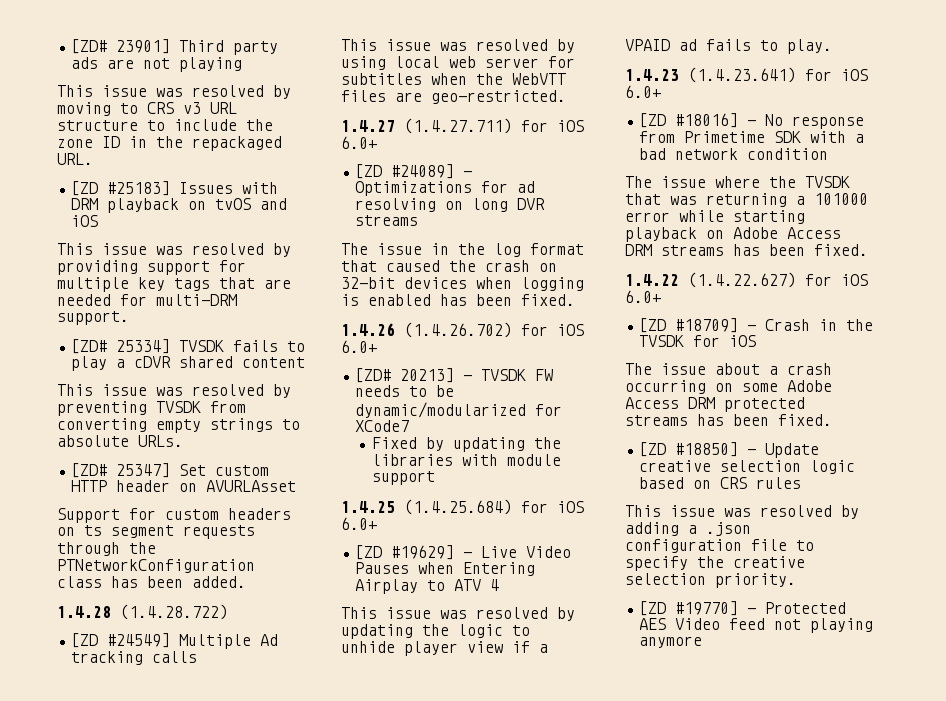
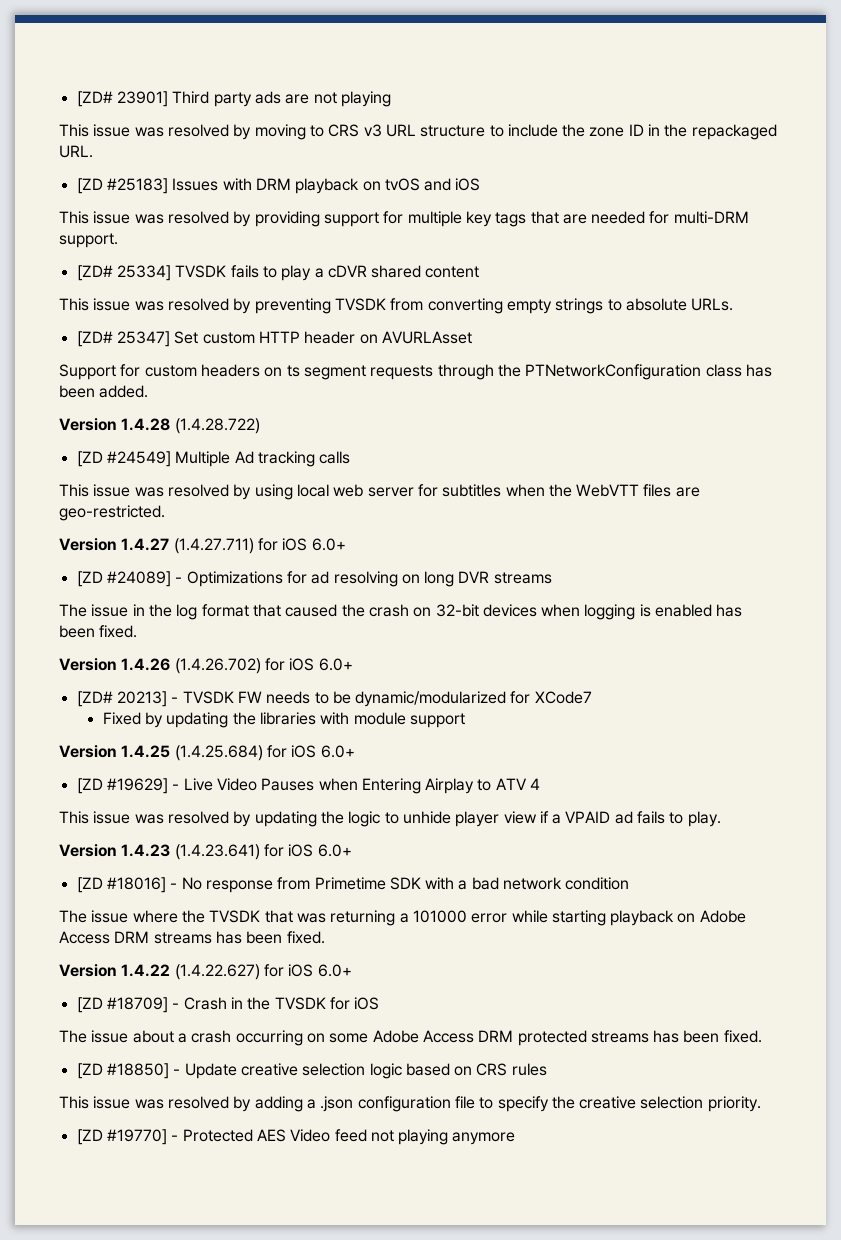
(246, 582) none -> [59,418,117,431] Version
(566, 97) none -> [59,538,117,551] Version
(575, 300) none -> [59,658,117,671] Version
(436, 478) none -> [59,745,117,758] Version
(832, 46) none -> [59,844,117,857] Version
(868, 250) none -> [59,964,117,977] Version

